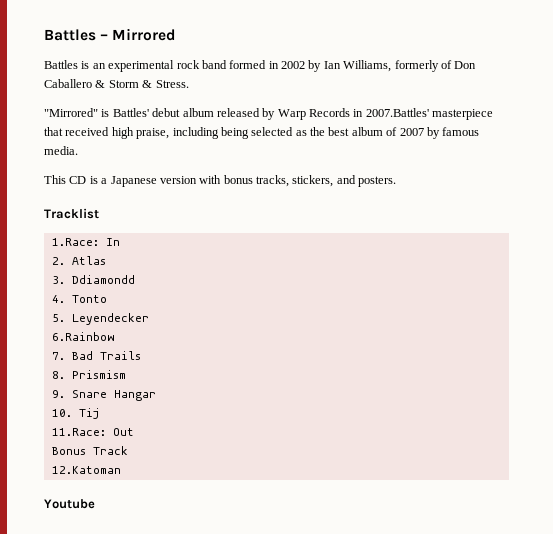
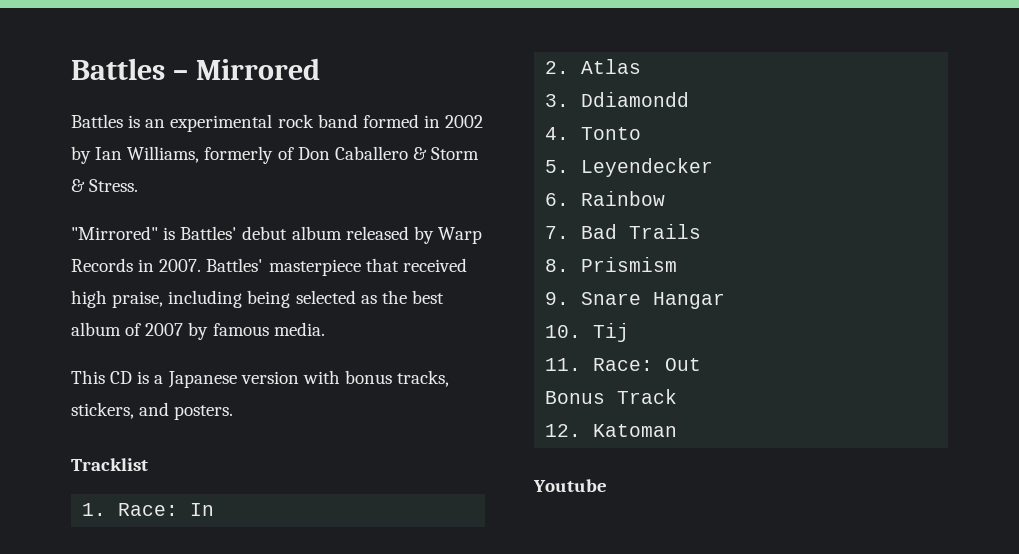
[365,108,429,117] 2007.Battles' -> [159,258,264,272] 2007. Battles'
[51,238,99,246] 1.Race: -> [82,503,179,516] 1. Race:
[51,332,115,341] 6.Rainbow -> [545,191,666,206] 6. Rainbow
[51,428,106,436] 11.Race: -> [545,358,654,371] 11. Race:
[51,466,121,474] 12.Katoman -> [545,424,678,437] 12. Katoman

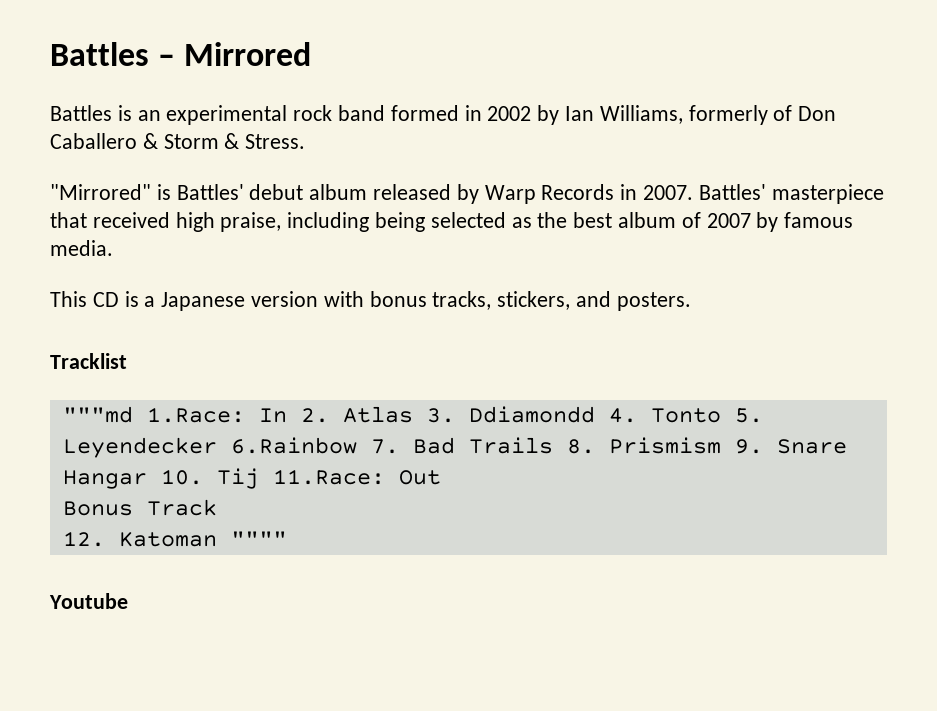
[82,503,179,516] 1. Race: -> [62,406,245,423] """md 1.Race:
(215, 509) // -> (287, 415) none
(642, 66) // -> (413, 414) none
(690, 99) // -> (595, 414) none
(642, 133) // -> (721, 415) none
[545,191,666,206] // 6. Rainbow // -> [230,437,357,454] 6.Rainbow
(702, 231) // -> (553, 445) none
(678, 264) // -> (721, 445) none
(726, 300) // -> (147, 479) none
[545,358,654,371] // 11. Race: -> [272,469,385,485] 11.Race:
(678, 430) none -> [230,531,287,546] """"

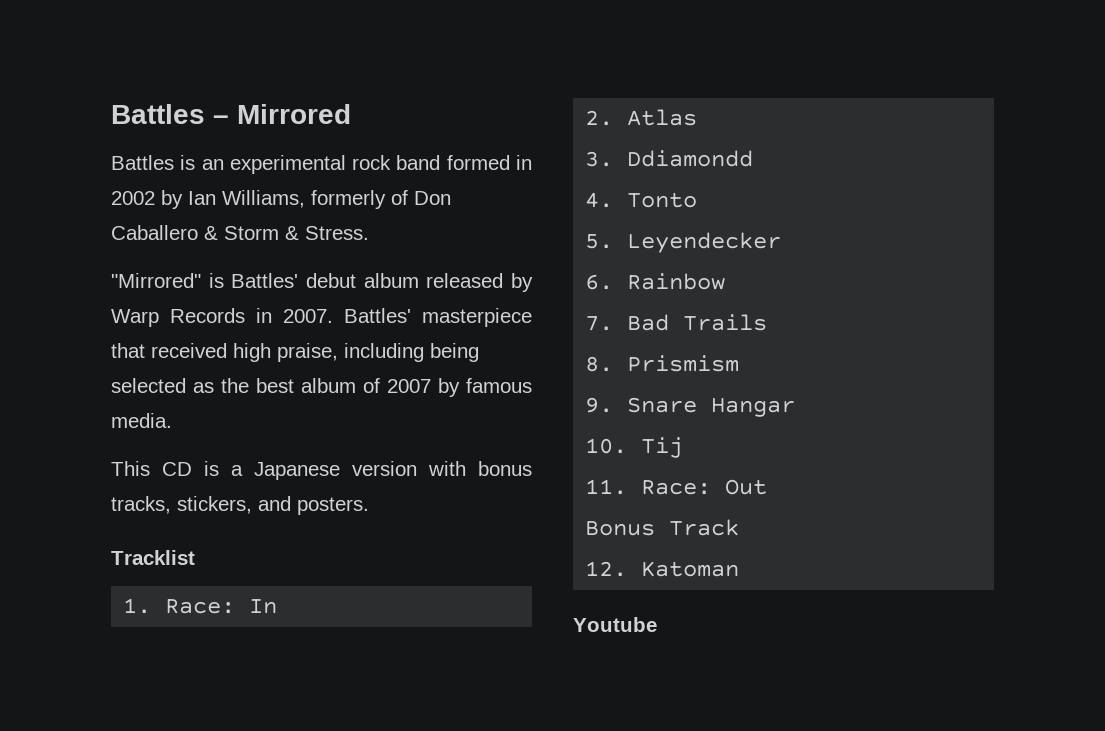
[62,406,245,423] """md 1.Race: -> [123,598,236,614] 1. Race:
(287, 415) none -> (278, 606) //
(413, 414) none -> (698, 117) //
(595, 414) none -> (754, 158) //
(721, 415) none -> (698, 200) //
[230,437,357,454] 6.Rainbow -> [585,273,726,290] // 6. Rainbow //
(553, 445) none -> (768, 322) //
(721, 445) none -> (740, 363) //
(147, 479) none -> (796, 407) //
[272,469,385,485] 11.Race: -> [585,479,712,495] // 11. Race:
[230,531,287,546] """" -> (740, 569) none

